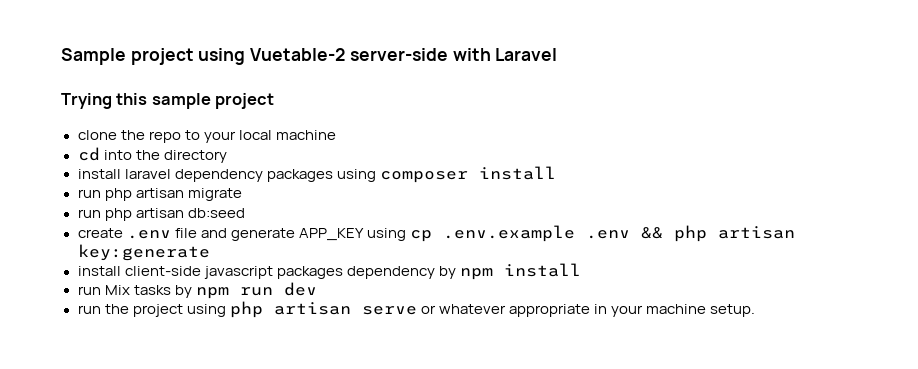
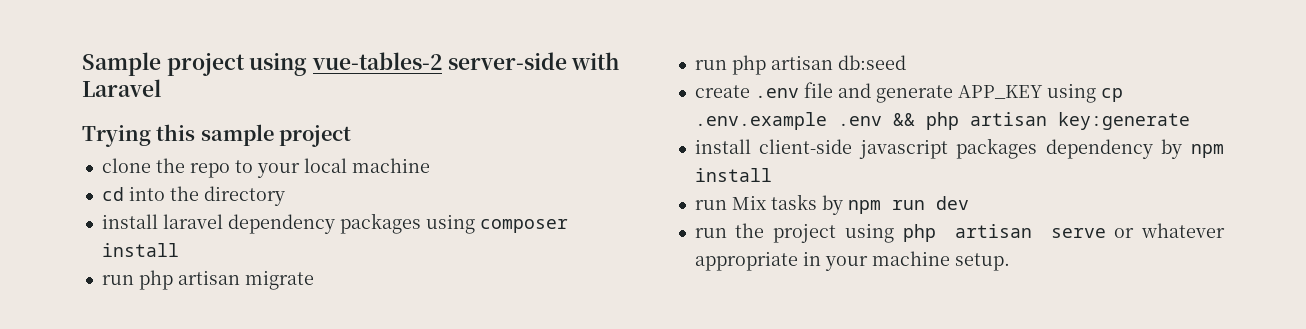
[250,48,346,61] Vuetable-2 -> [312,52,443,70] vue-tables-2

